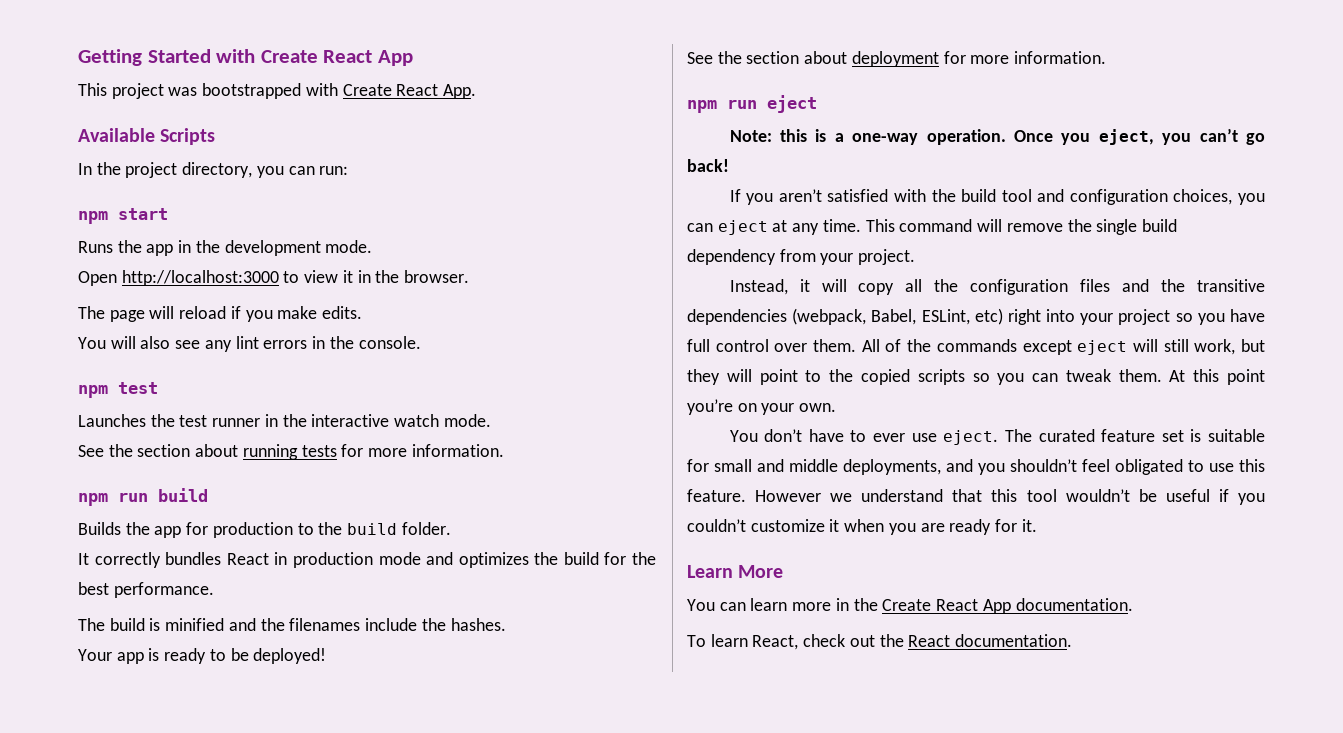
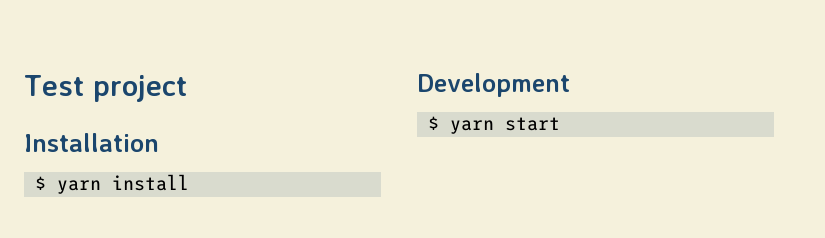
[78,49,413,66] [78,83,477,99] [78,128,216,145] [78,162,349,178] [78,208,168,224] [78,240,373,256] [78,270,470,286] [78,306,363,322] [78,336,421,352] [78,382,158,398] [78,414,491,427] [78,444,504,460] [78,488,208,506] [78,522,451,538] [78,552,656,568] [78,582,214,598] [78,618,506,631] [78,648,327,664] [687,51,1107,67] [687,95,817,113] [729,128,1265,145] [687,159,729,172] [729,189,1265,205] [687,219,1177,235] [687,249,916,265] [729,279,1265,295] [687,308,1265,325] [687,339,1265,355] [687,369,1265,385] [687,399,837,415] [729,429,1265,445] [687,459,1265,475] [687,489,1265,505] [687,519,1037,535] [687,565,784,578] [687,598,1133,614] [687,634,1073,650] Getting Started with Create React App // This project was bootstrapped with Create React App. // Available Scripts // In the project directory, you can run: // npm start // Runs the app in the development mode. // Open http://localhost:3000 to view it in the browser. // The page will reload if you make edits. // You will also see any lint errors in the console. // npm test // Launches the test runner in the interactive watch mode. // See the section about running tests for more information. // npm run build // Builds the app for production to the build folder. // It correctly bundles React in production mode and optimizes the build for the best performance. // The build is minified and the filenames include the hashes. // Your app is ready to be deployed! // See the section about deployment for more information. // npm run eject // Note: this is a one-way operation. Once you eject, you can’t go back! // If you aren’t satisfied with the build tool and configuration choices, you can eject at any time. This command will remove the single build dependency from your project. // Instead, it will copy all the configuration files and the transitive dependencies (webpack, Babel, ESLint, etc) right into your project so you have full control over them. All of the commands except eject will still work, but they will point to the copied scripts so you can tweak them. At this point you’re on your own. // You don’t have to ever use eject. The curated feature set is suitable for small and middle deployments, and you shouldn’t feel obligated to use this feature. However we understand that this tool wouldn’t be useful if you couldn’t customize it when you are ready for it. // Learn More // You can learn more in the Create React App documentation. // To learn React, check out the React documentation. -> [24,75,187,102] [24,133,159,152] [35,174,190,194] [417,73,570,97] [428,116,561,134] Test project // Installation // $ yarn install // Development // $ yarn start

